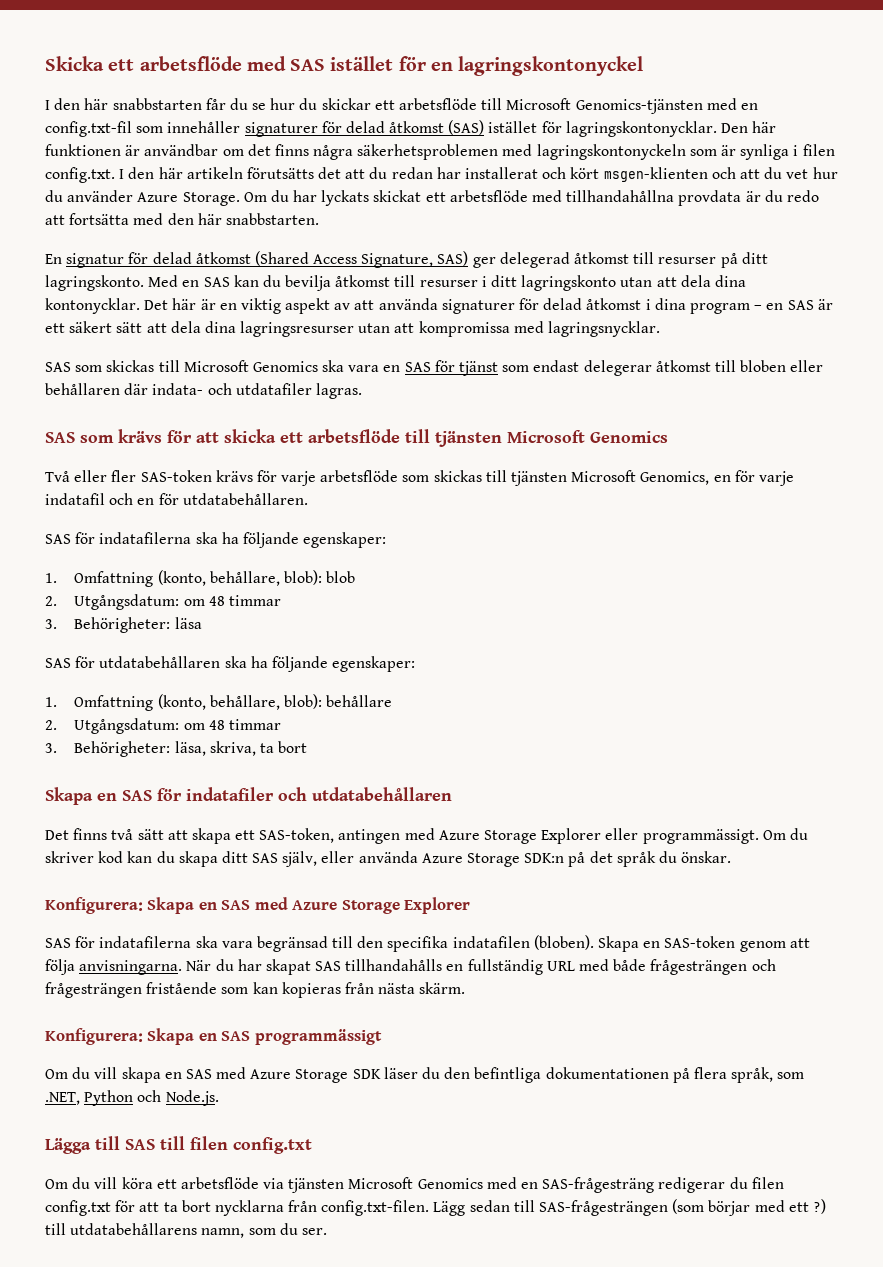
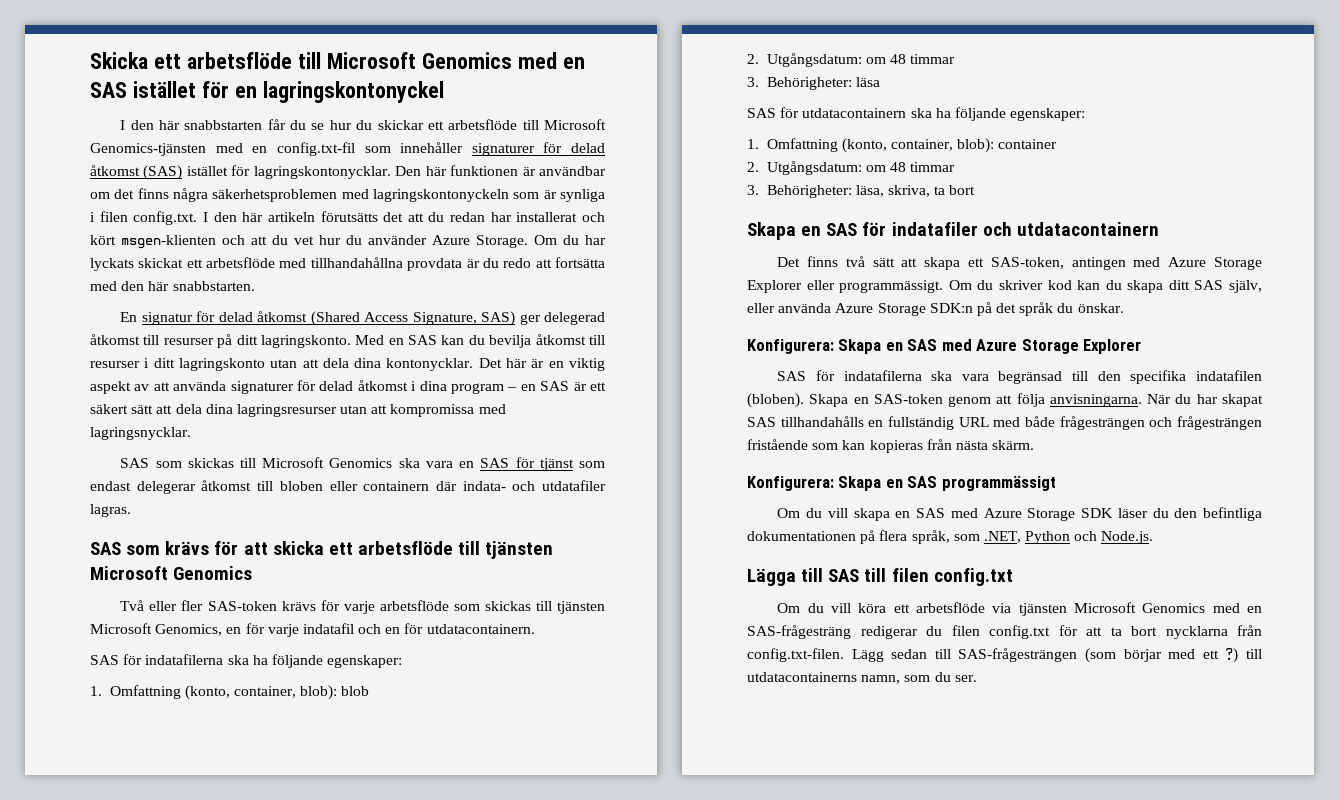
[246,56,286,71] med -> [297,52,585,69] till Microsoft Genomics med en
[45,383,120,395] behållaren -> [363,481,430,491] containern
[182,493,308,505] utdatabehållaren. -> [426,624,535,634] utdatacontainern.
[209,571,280,586] behållare, -> [234,686,297,698] container,
[99,656,416,672] [45,694,393,711] utdatabehållaren ska ha följande egenskaper: // 1. Omfattning (konto, behållare, blob): behållare -> [802,107,1086,121] [747,138,1058,153] utdatacontainern ska ha följande egenskaper: // 1. Omfattning (konto, container, blob): container
[312,787,452,801] utdatabehållaren -> [1016,222,1159,236] utdatacontainern
[70,1223,198,1235] utdatabehållarens -> [747,672,857,682] utdatacontainerns

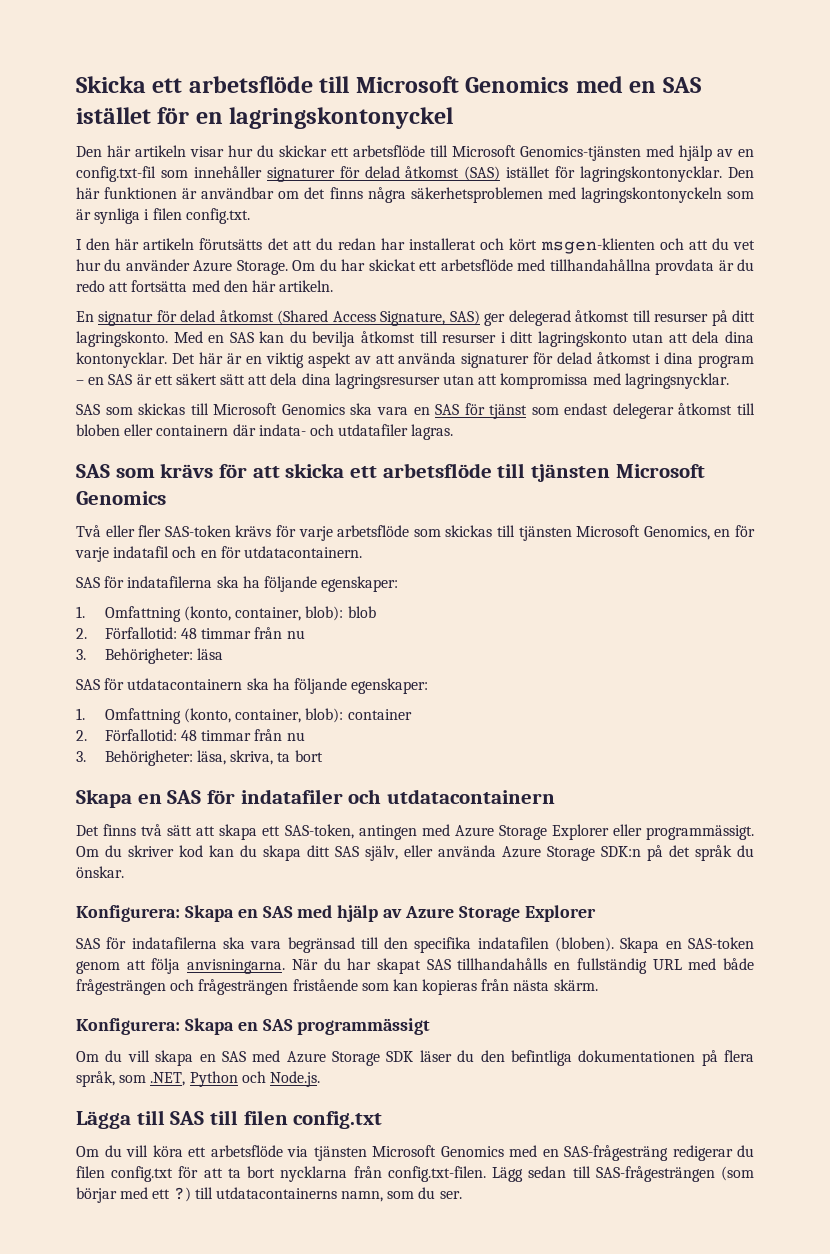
[120,119,325,130] I den här snabbstarten får du se -> [76,145,224,157] Den här artikeln visar
(243, 148) none -> [679,145,733,161] hjälp av
(198, 218) none -> (250, 216) //
[90,258,134,271] lyckats -> (366, 265) none
[172,281,255,291] snabbstarten. -> [279,280,334,292] artikeln.
[766,53,956,67] Utgångsdatum: om 48 timmar -> [104,627,305,639] Förfallotid: 48 timmar från nu
[766,161,956,175] Utgångsdatum: om 48 timmar -> [104,729,305,741] Förfallotid: 48 timmar från nu
(972, 345) none -> [337,905,403,922] hjälp av

